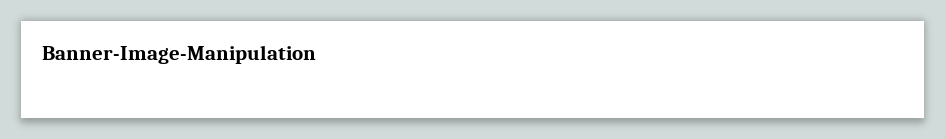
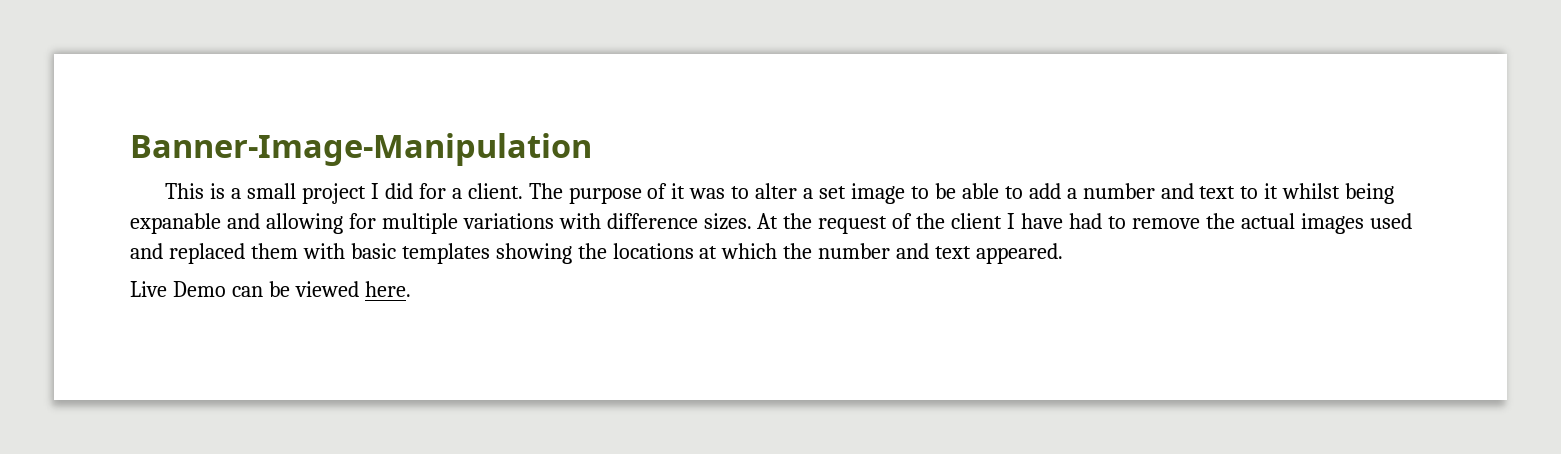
(316, 54) none -> [165,183,1395,204] [130,213,1412,234] [130,243,1064,264] [130,281,411,297] // This is a small project I did for a client. The purpose of it was to alter a set image to be able to add a number and text to it whilst being expanable and allowing for multiple variations with difference sizes. At the request of the client I have had to remove the actual images used and replaced them with basic templates showing the locations at which the number and text appeared. // Live Demo can be viewed here.

